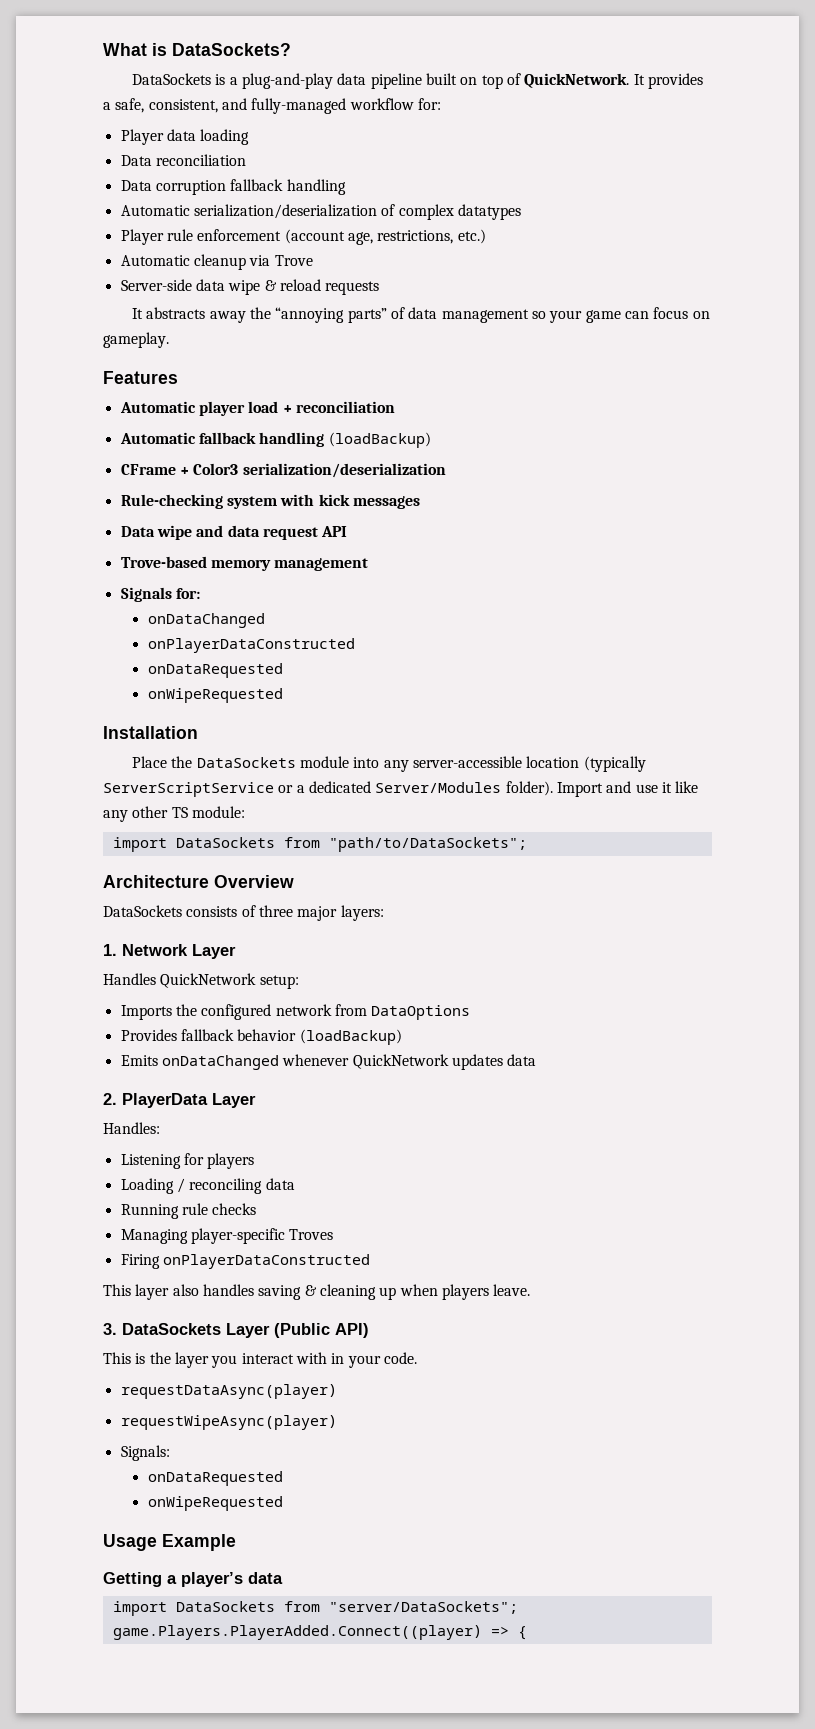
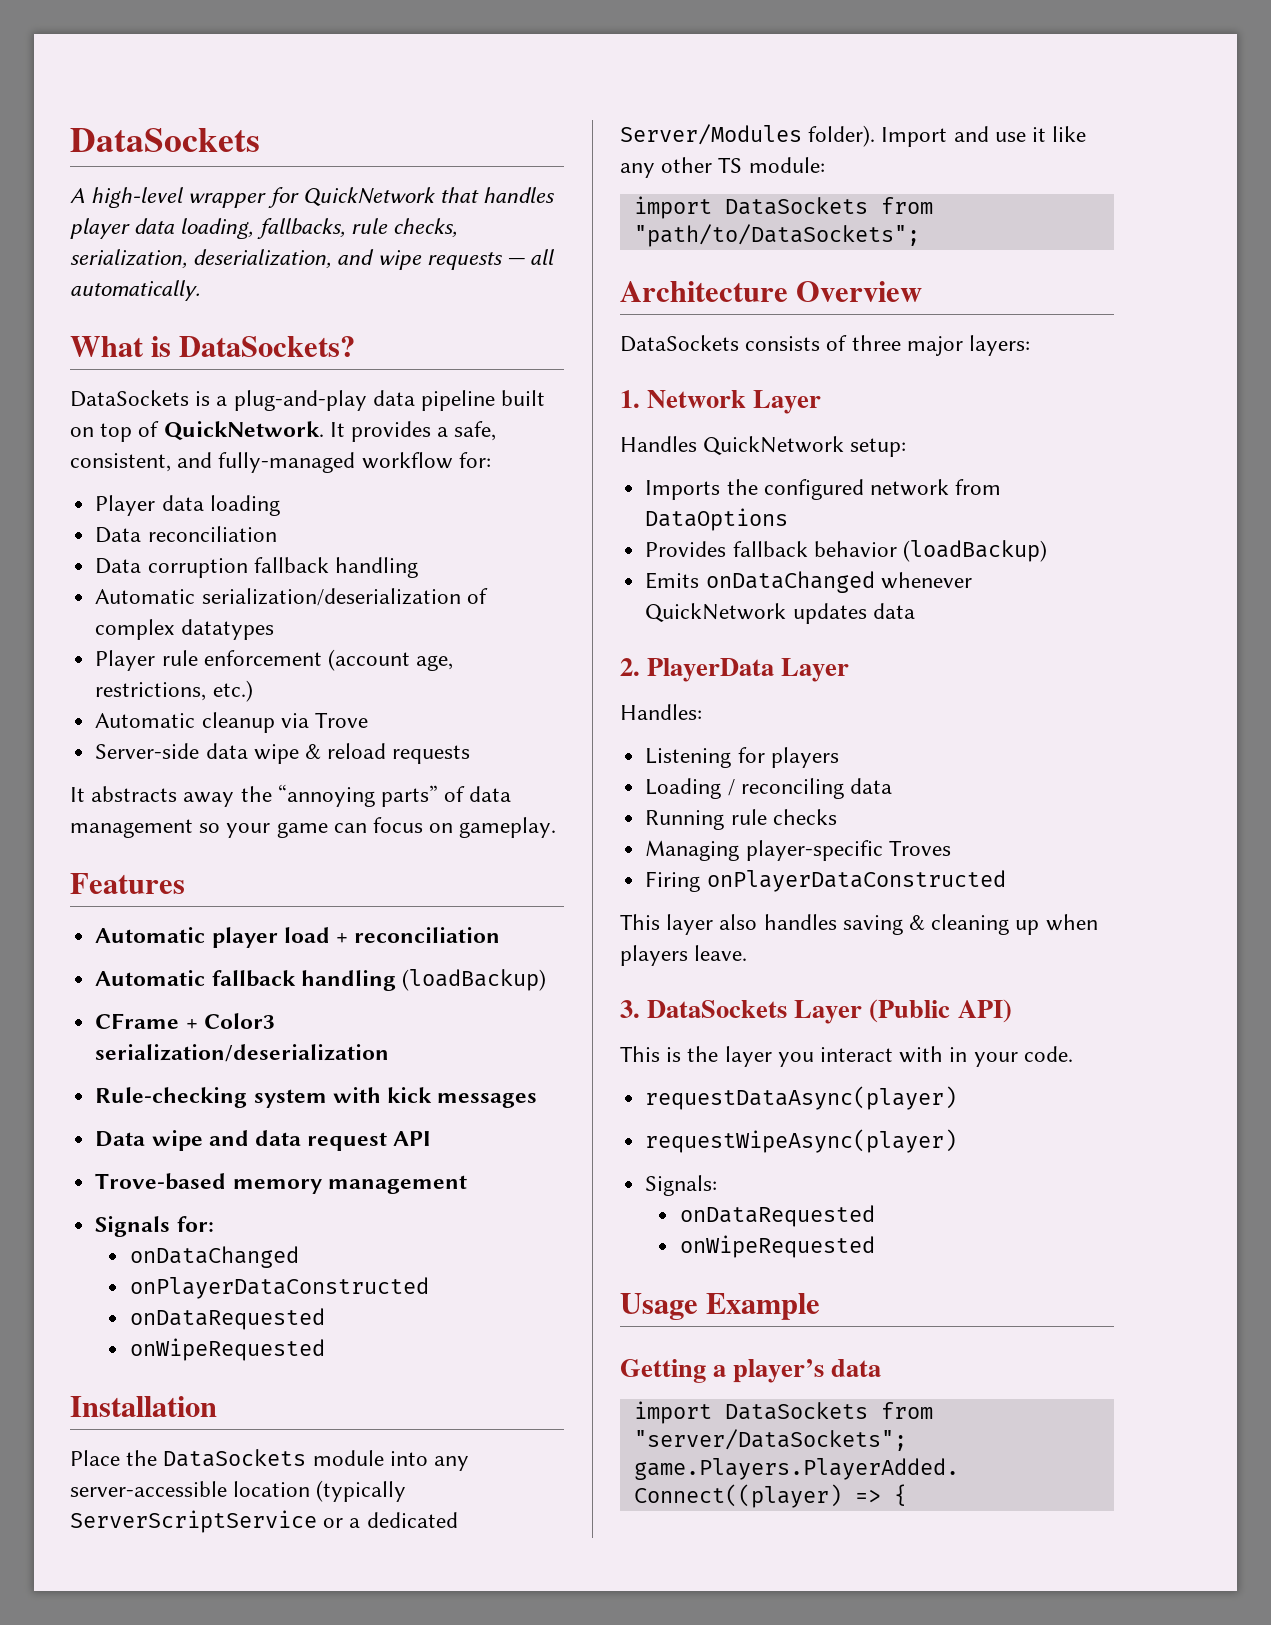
(103, 49) none -> [70,128,260,152] [70,187,556,208] [70,218,458,239] [70,249,556,270] [70,280,200,301] DataSockets // A high-level wrapper for QuickNetwork that handles player data loading, fallbacks, rule checks, serialization, deserialization, and wipe requests — all automatically. //

